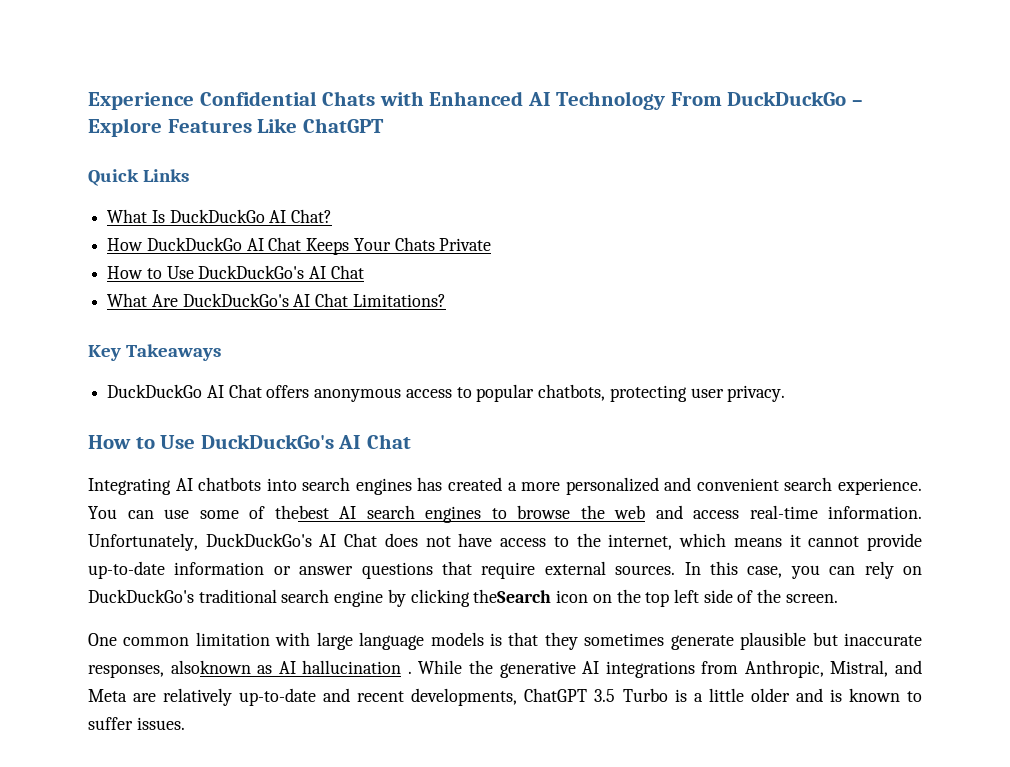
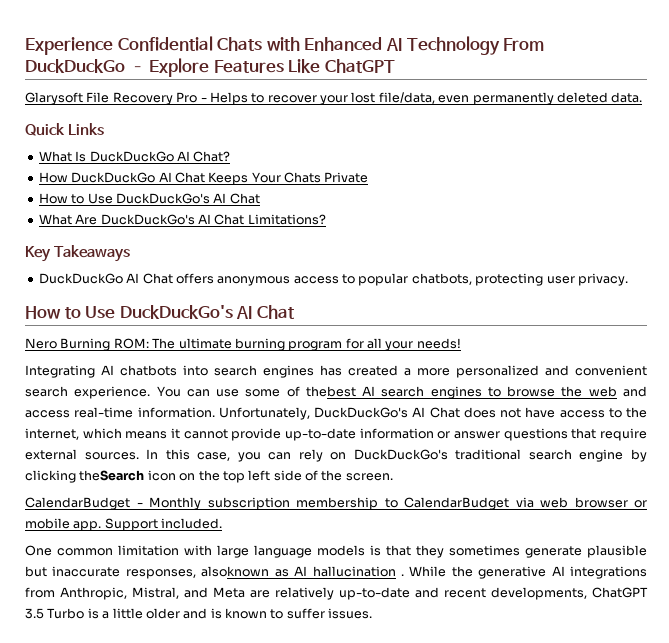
(384, 125) none -> [25,92,643,105] // Glarysoft File Recovery Pro - Helps to recover your lost file/data, even permanently deleted data.
(411, 441) none -> [25,338,461,351] // Nero Burning ROM: The ultimate burning program for all your needs!
(838, 598) none -> [25,497,647,510] [25,518,223,531] // CalendarBudget - Monthly subscription membership to CalendarBudget via web browser or mobile app. Support included.

